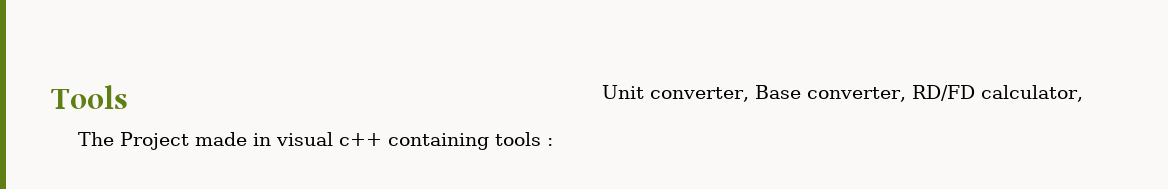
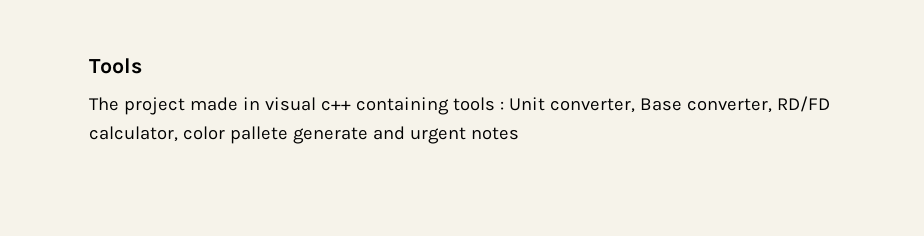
[120,132,190,150] Project -> [123,97,185,115] project
(1083, 93) none -> [182,126,519,144] color pallete generate and urgent notes

